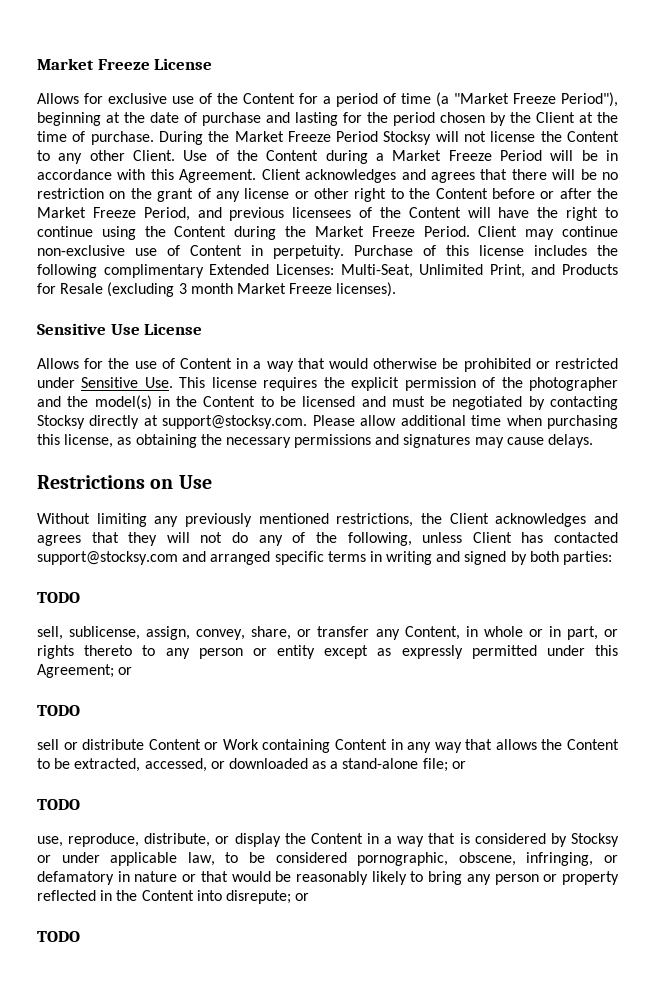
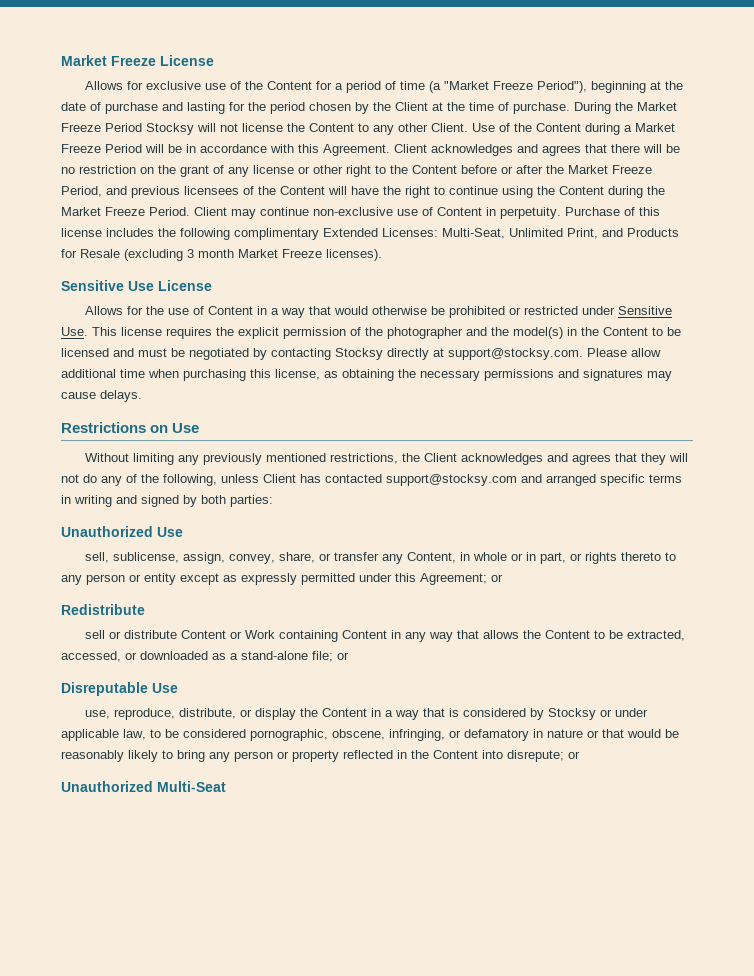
[37,592,80,603] TODO -> [61,526,183,537] Unauthorized Use
[37,705,80,716] TODO -> [61,604,145,615] Redistribute
[37,799,80,810] TODO -> [61,682,178,696] Disreputable Use
[37,931,80,942] TODO -> [61,781,226,792] Unauthorized Multi-Seat

